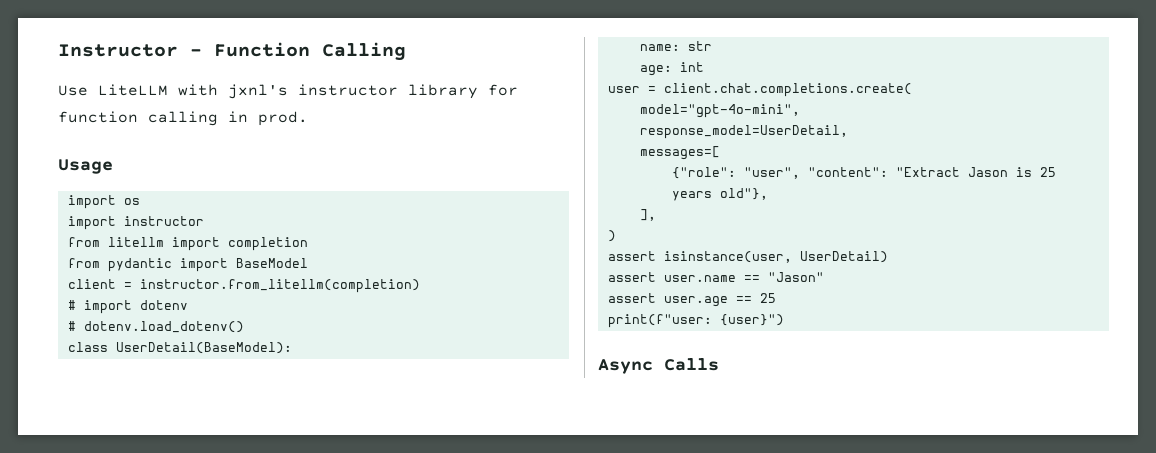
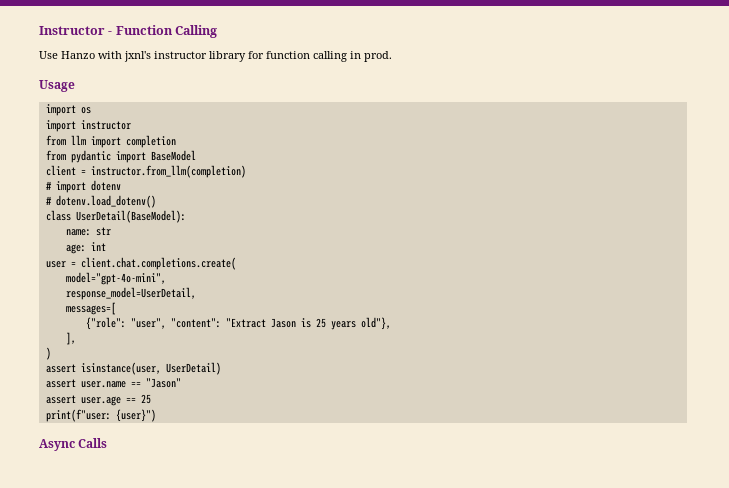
[98,84,168,96] LiteLLM -> [61,51,95,59] Hanzo
[107,237,164,247] litellm -> [70,135,86,145] llm
[139,279,420,293] instructor.from_litellm(completion) -> [90,165,246,178] instructor.from_llm(completion)

